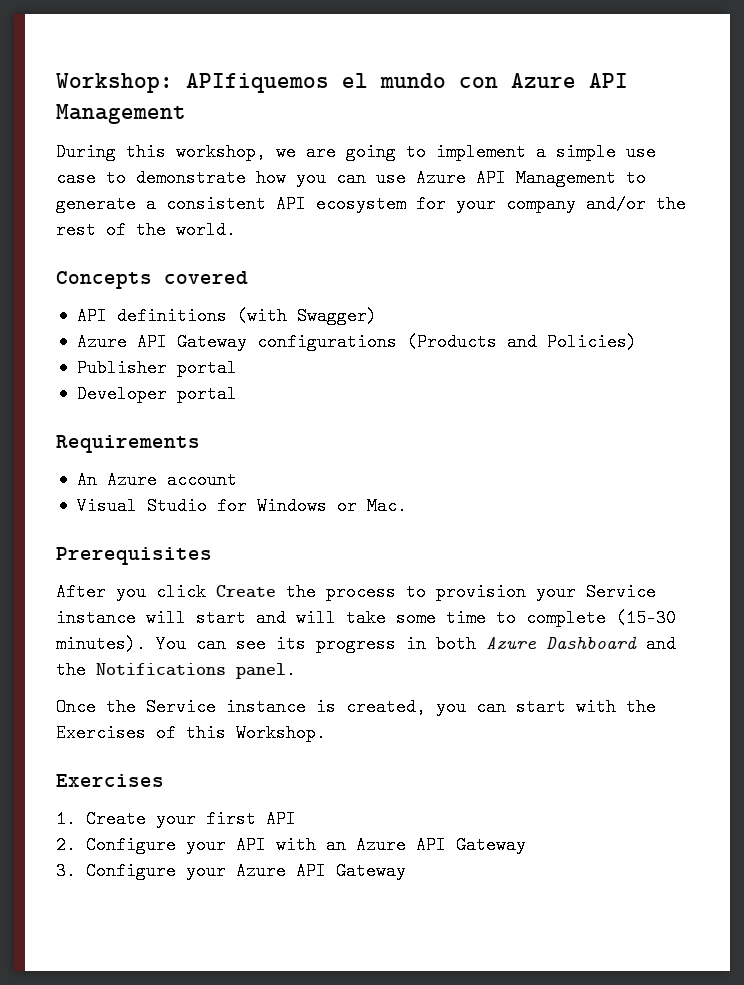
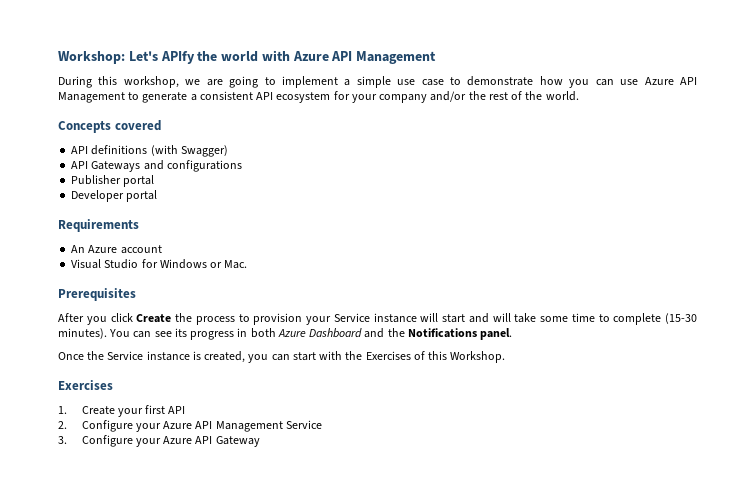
[186,73,498,93] APIfiquemos el mundo con -> [128,50,290,64] Let's APIfy the world with
[76,333,637,351] Azure API Gateway configurations (Products and Policies) -> [71,160,242,172] API Gateways and configurations
[235,836,526,854] API with an Azure API Gateway -> [163,420,322,432] Azure API Management Service

